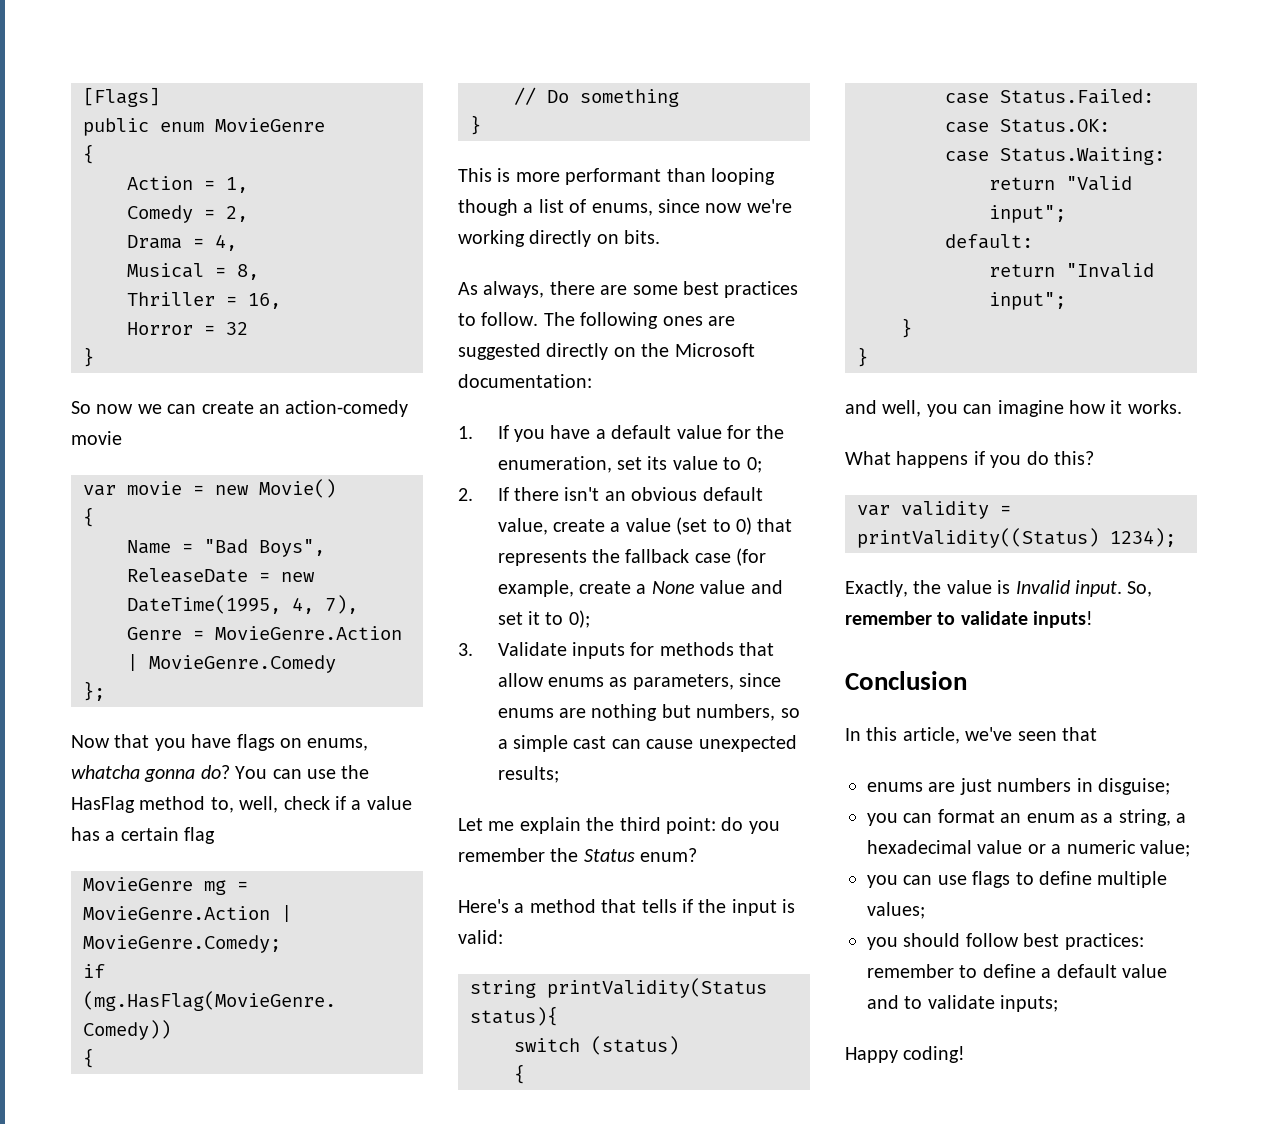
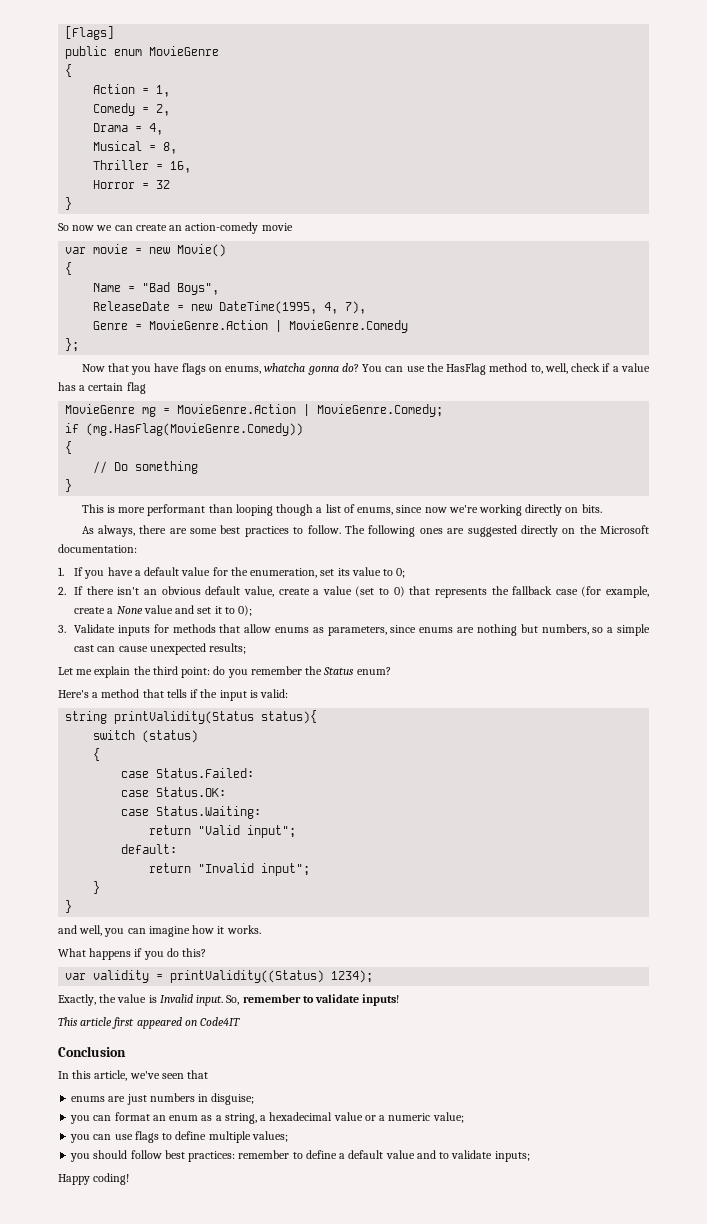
(1094, 619) none -> [58,1017,241,1029] // This article first appeared on Code4IT

